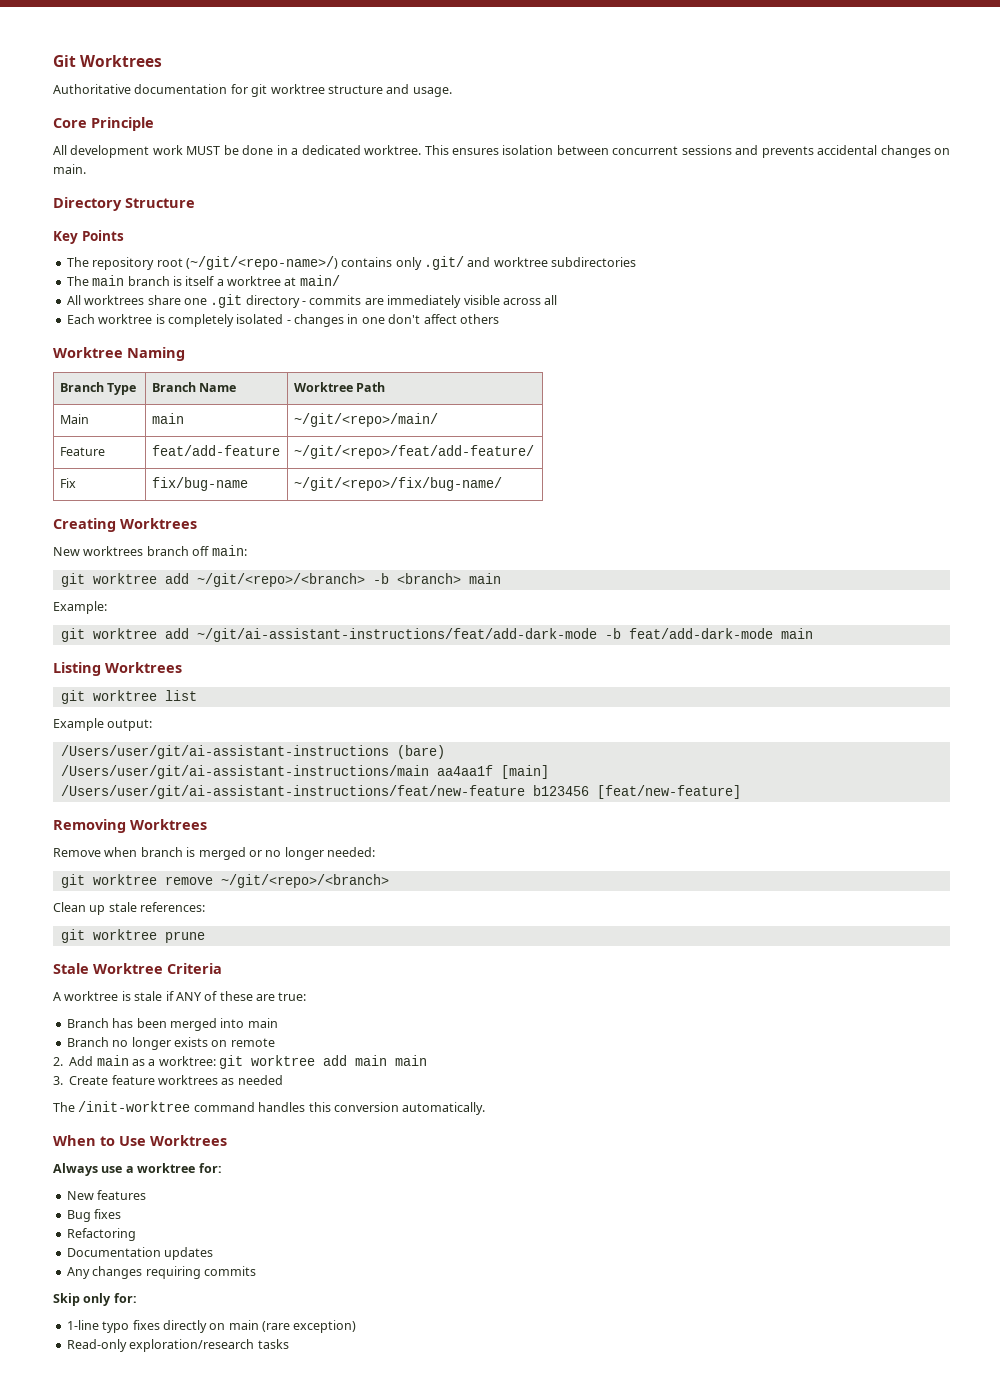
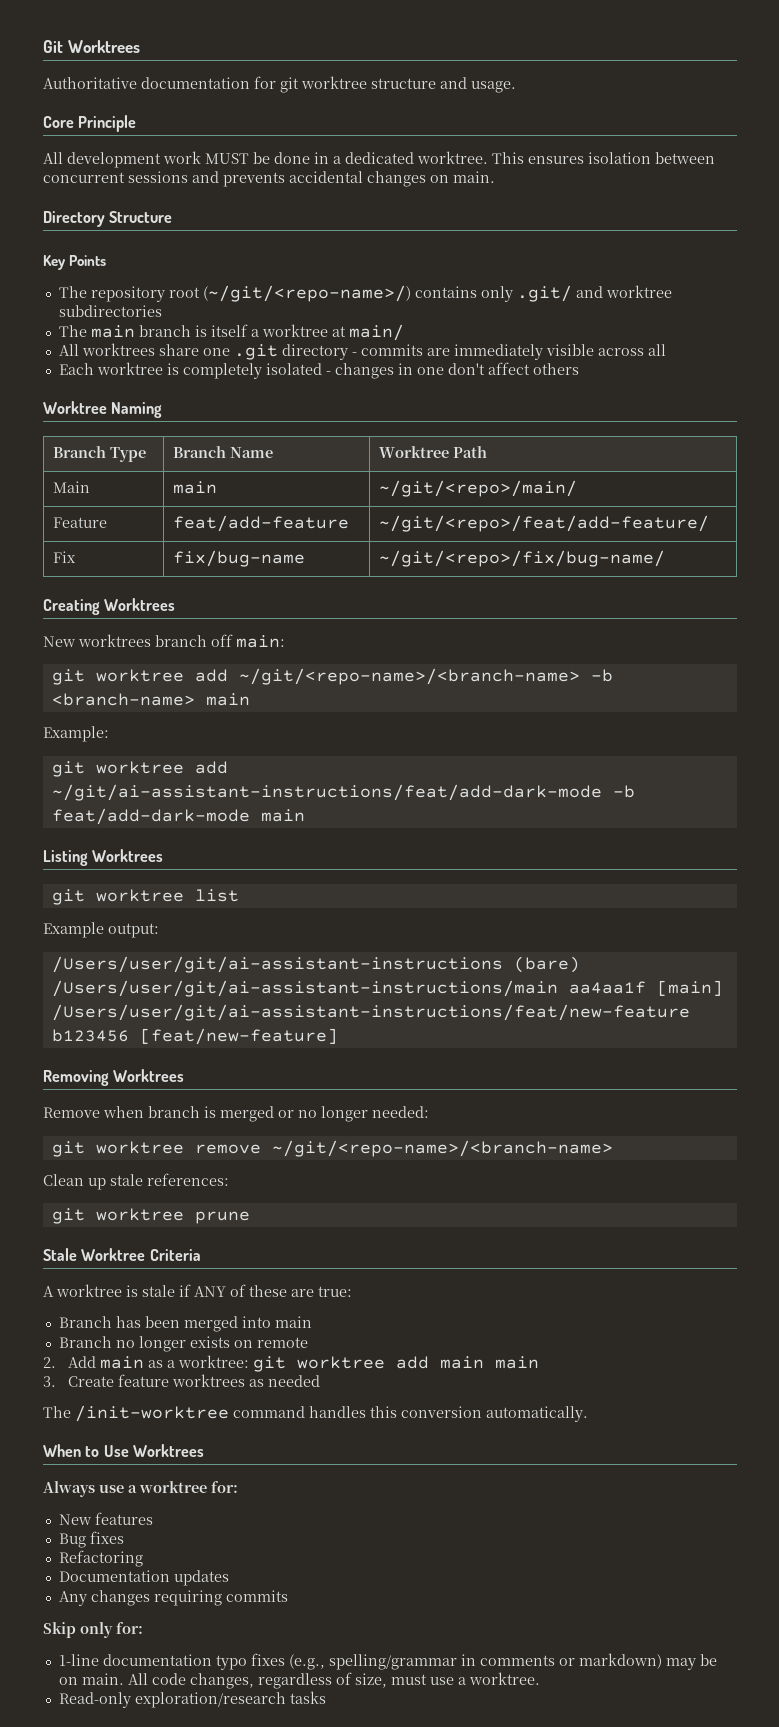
[196,573,461,587] ~/git/<repo>/<branch> -b <branch> -> [238,668,613,685] [51,693,195,706] ~/git/<repo-name>/<branch-name> -b <branch-name>
[220,874,389,888] ~/git/<repo>/<branch> -> [271,1140,613,1157] ~/git/<repo-name>/<branch-name>
(99, 1325) none -> [102,1654,212,1666] documentation
[162,1320,357,1333] directly on main (rare exception) -> [288,1653,717,1670] [58,1672,540,1689] (e.g., spelling/grammar in comments or markdown) may be on main. All code changes, regardless of size, must use a worktree.

